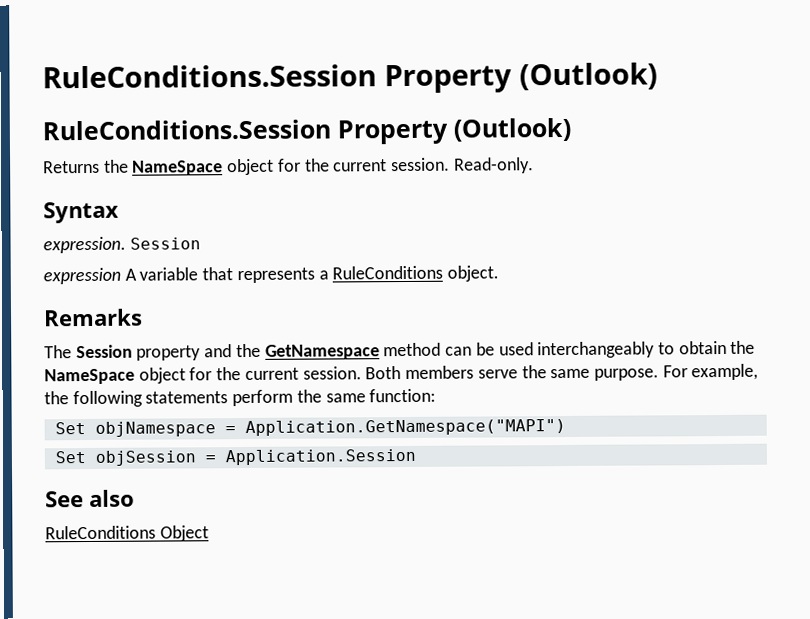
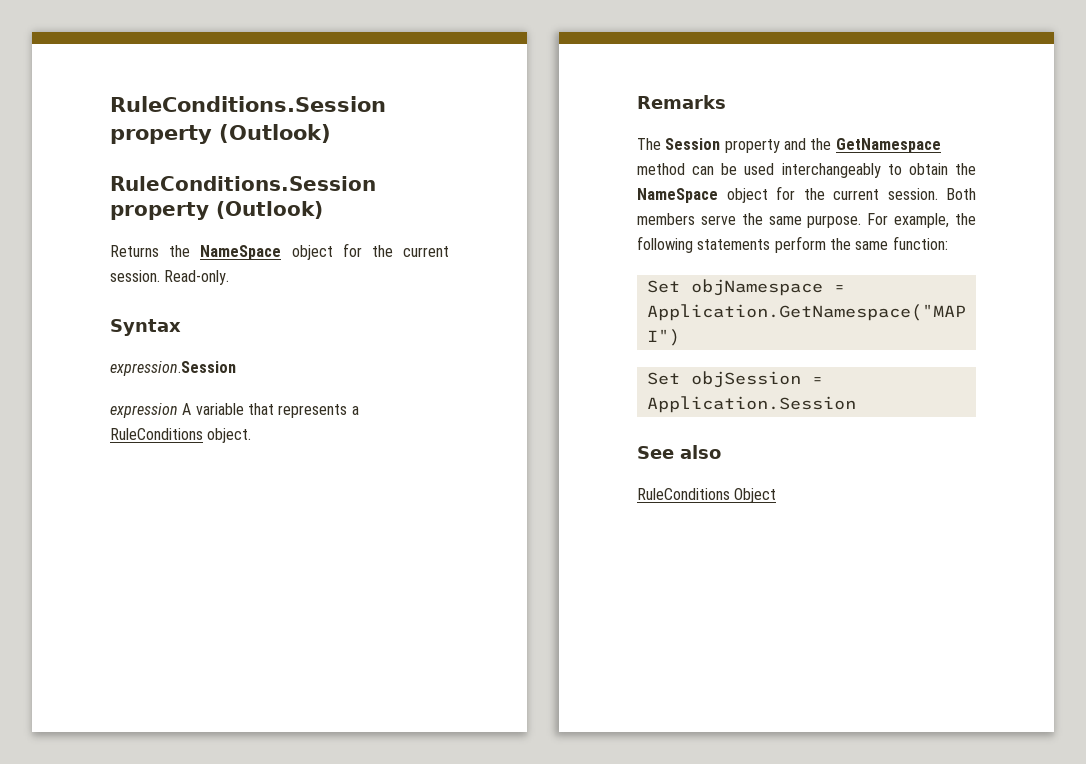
[42,64,512,94] RuleConditions.Session Property -> [110,96,386,112] [110,125,212,144] RuleConditions.Session property
[337,119,448,145] Property -> [110,202,209,220] property
[43,236,201,254] expression. Session -> [110,361,236,376] expression.Session

